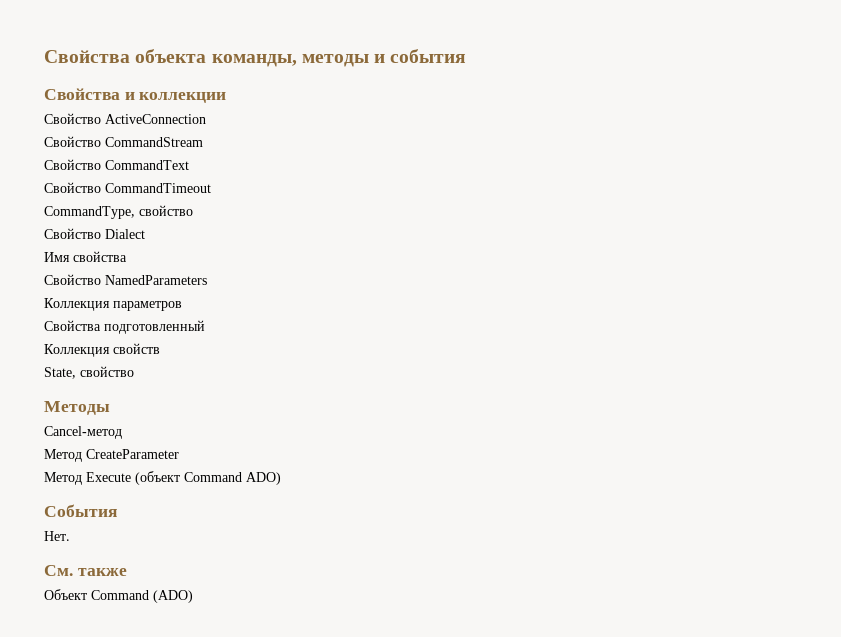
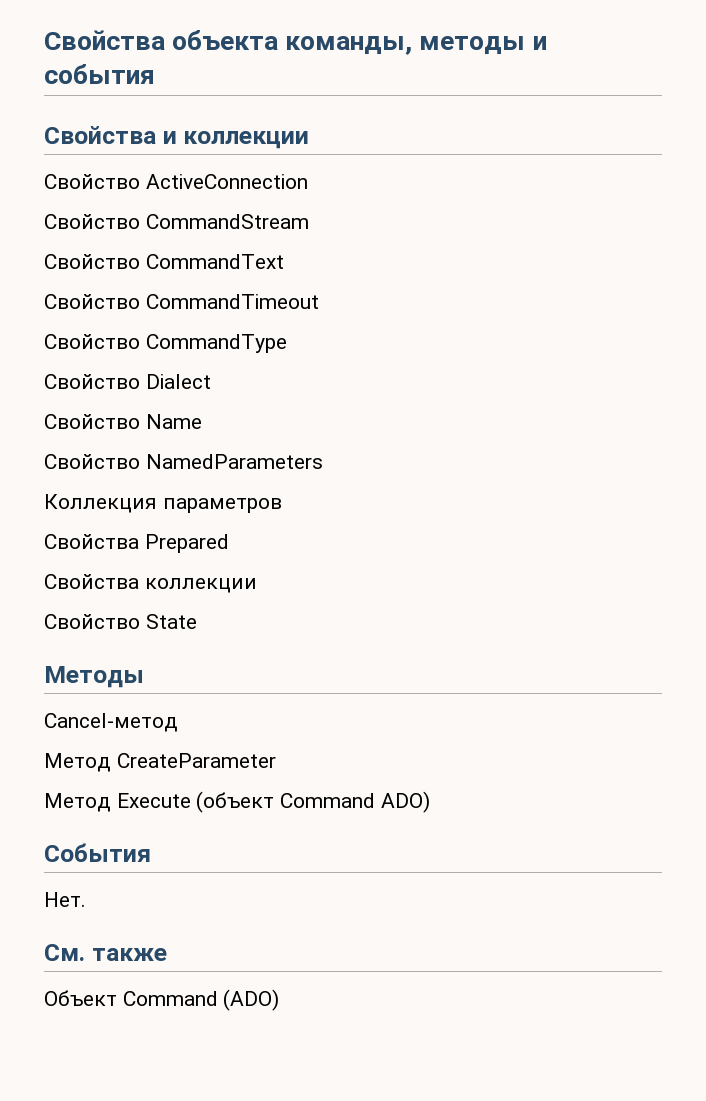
[44,205,193,219] CommandType, свойство -> [44,334,287,353] Свойство CommandType
[44,251,127,262] Имя свойства -> [44,414,202,429] Свойство Name
[104,320,205,334] [44,343,160,357] [44,366,134,379] подготовленный // Коллекция свойств // State, свойство -> [144,534,229,553] [44,574,257,593] [44,614,197,629] Prepared // Свойства коллекции // Свойство State

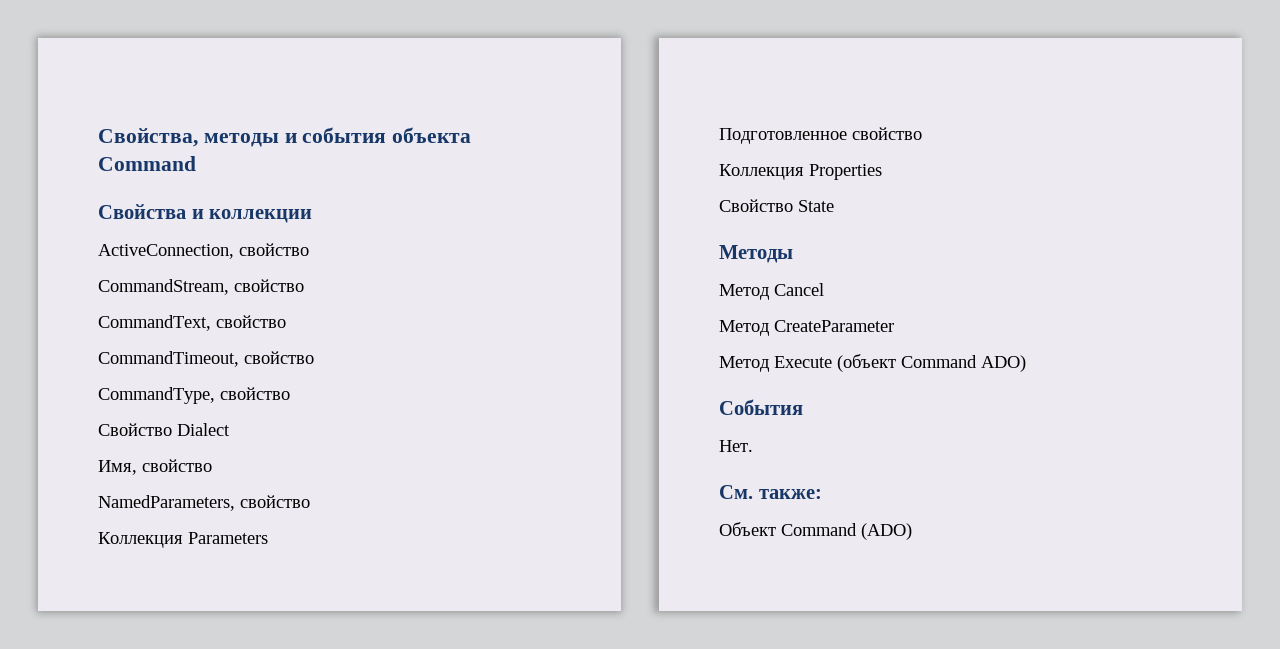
[44,30,413,55] Свойства объекта команды, -> [98,128,198,147] Свойства,
(155, 74) none -> [392,127,472,143] [98,156,196,171] объекта Command
[44,174,308,189] [44,214,309,229] [44,254,284,269] [44,294,319,309] [44,334,287,353] [44,374,211,389] [44,414,202,429] [44,454,323,469] [44,494,282,513] [44,534,229,553] [44,574,257,593] Свойство ActiveConnection // Свойство CommandStream // Свойство CommandText // Свойство CommandTimeout // Свойство CommandType // Свойство Dialect // Свойство Name // Свойство NamedParameters // Коллекция параметров // Свойства Prepared // Свойства коллекции -> [98,243,309,259] [98,279,304,295] [98,315,286,331] [98,351,314,367] [98,387,290,404] [98,423,230,436] [98,459,212,475] [98,495,310,511] [98,532,268,548] [719,127,922,144] [719,164,882,180] ActiveConnection, свойство // CommandStream, свойство // CommandText, свойство // CommandTimeout, свойство // CommandType, свойство // Свойство Dialect // Имя, свойство // NamedParameters, свойство // Коллекция Parameters // Подготовленное свойство // Коллекция Properties
[44,713,178,732] Cancel-метод -> [719,283,824,300] Метод Cancel
[91,948,167,961] также -> [758,489,822,499] также:

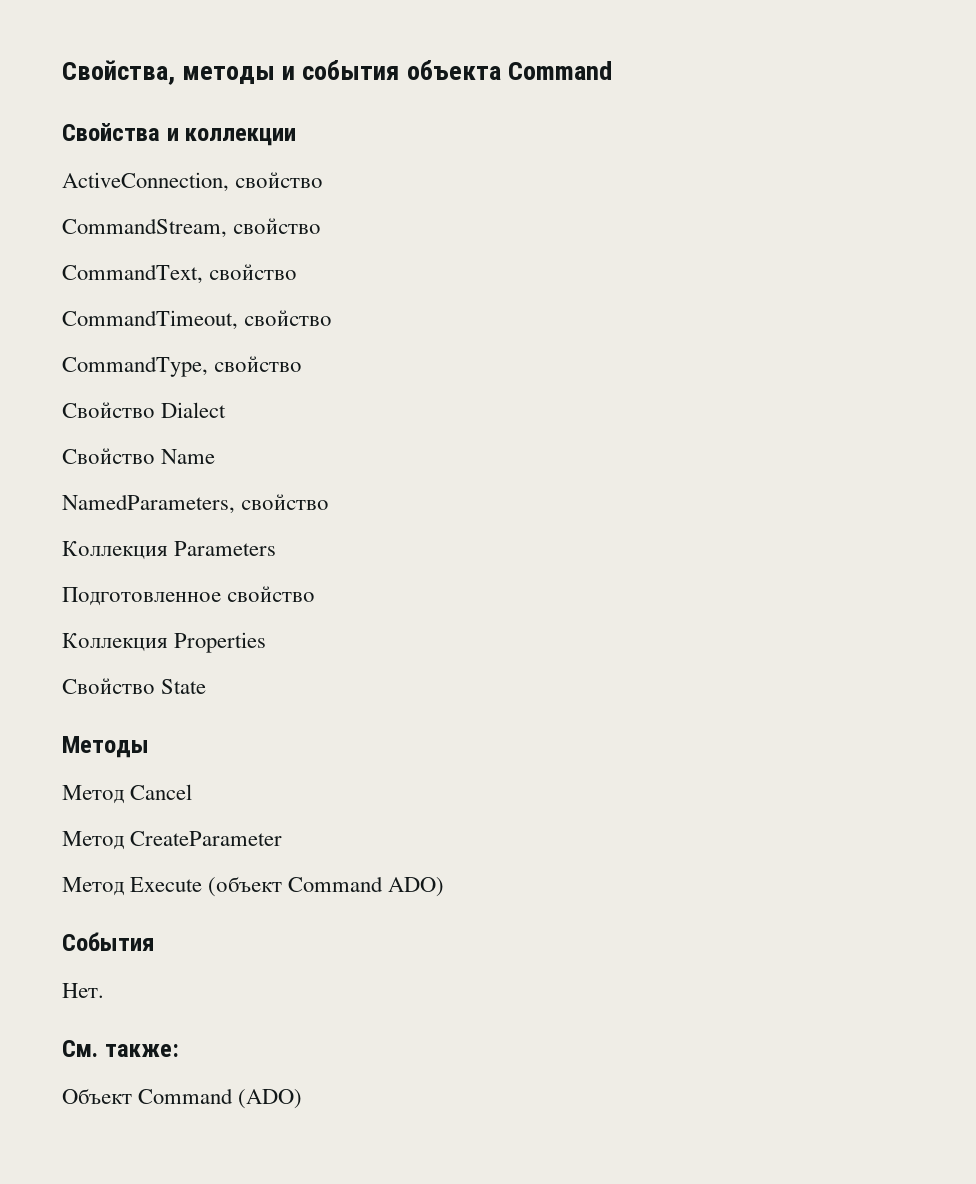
[98,459,212,475] Имя, свойство -> [62,448,216,464] Свойство Name

